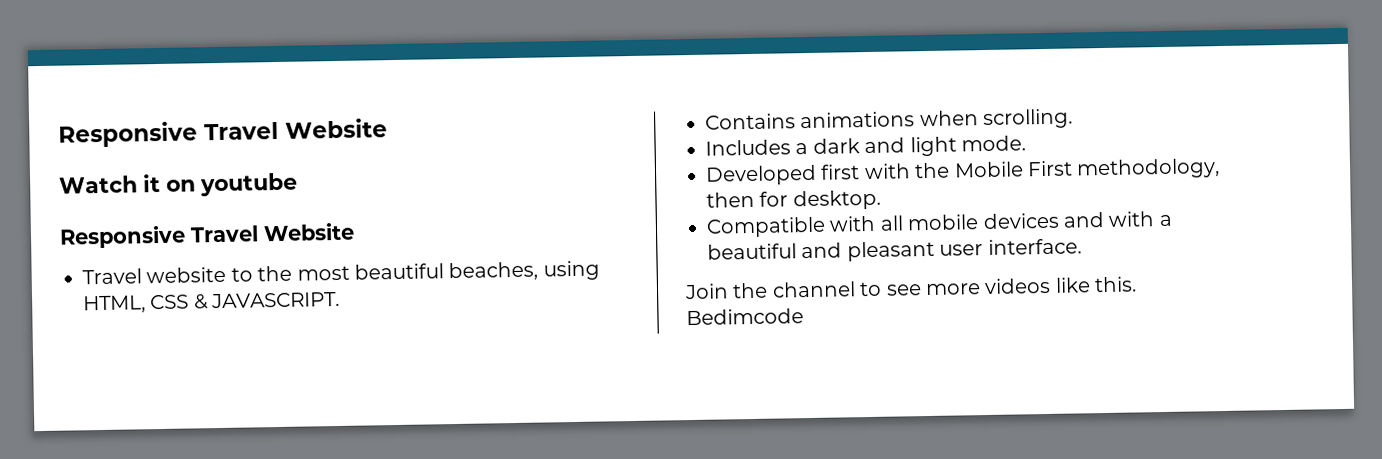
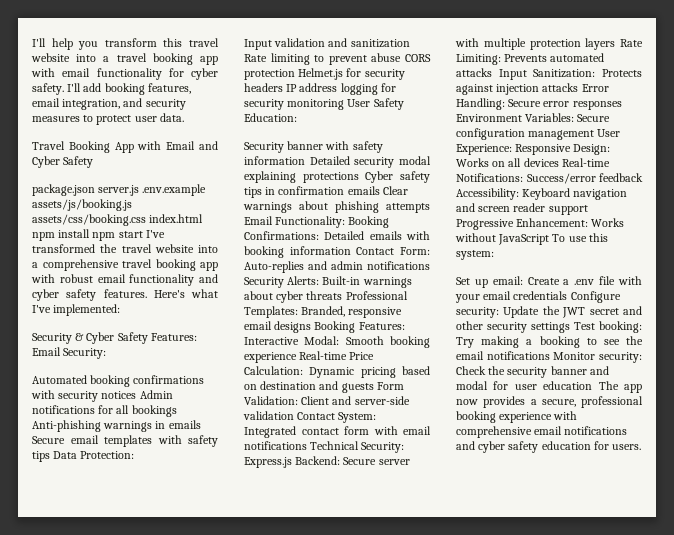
[58,118,388,148] [59,172,298,197] [59,222,355,249] [82,260,600,285] [83,291,341,314] [705,108,1074,130] [705,135,1026,157] [705,158,1221,186] [706,189,881,211] [706,211,1173,238] [707,238,1082,262] [684,276,1138,300] [686,308,804,326] Responsive Travel Website // Watch it on youtube // Responsive Travel Website // Travel website to the most beautiful beaches, using HTML, CSS & JAVASCRIPT. // Contains animations when scrolling. // Includes a dark and light mode. // Developed first with the Mobile First methodology, then for desktop. // Compatible with all mobile devices and with a beautiful and pleasant user interface. // Join the channel to see more videos like this. Bedimcode -> [32,38,219,50] [31,53,218,65] [31,68,218,80] [32,83,191,95] [32,98,186,110] [32,113,184,125] [32,141,218,153] [32,156,94,168] [32,184,207,196] [32,199,132,211] [32,214,204,226] [32,229,165,241] [32,244,218,253] [32,259,218,271] [31,274,218,286] [32,289,218,301] [32,304,121,316] [32,332,197,344] [32,347,107,359] [32,375,205,387] [31,390,173,402] [32,405,177,417] [32,420,201,432] [32,435,218,447] [32,451,135,462] [244,38,410,50] [244,53,431,65] [244,68,405,80] [244,83,396,95] [244,98,404,110] [244,113,297,122] [244,141,383,153] [244,156,431,168] [244,171,430,183] [244,186,408,198] [243,201,430,213] [244,216,390,228] [244,231,430,240] [244,246,430,258] [244,261,430,273] [244,276,412,288] [244,291,408,303] [244,306,403,318] [244,321,405,333] [244,336,430,348] [244,351,375,363] [244,366,430,378] [244,381,404,393] [244,396,410,405] [243,411,377,423] [244,426,431,438] [244,441,405,453] [244,456,410,468] [455,38,643,50] [456,53,605,65] [456,68,642,80] [456,83,609,95] [456,98,622,110] [456,113,611,122] [456,128,621,140] [456,144,611,155] [456,158,610,167] [456,173,643,184] [456,188,628,200] [456,203,588,215] [456,218,625,230] [455,233,608,245] [456,250,494,260] [456,276,642,288] [455,291,621,303] [456,306,642,318] [456,321,642,333] [456,336,643,348] [456,351,642,363] [456,366,609,378] [456,381,642,393] [456,396,643,408] [456,411,578,423] [456,426,628,438] [456,441,642,453] I'll help you transform this travel website into a travel booking app with email functionality for cyber safety. I'll add booking features, email integration, and security measures to protect user data. // Travel Booking App with Email and Cyber Safety // package.json server.js .env.example assets/js/booking.js assets/css/booking.css index.html npm install npm start I've transformed the travel website into a comprehensive travel booking app with robust email functionality and cyber safety features. Here's what I've implemented: // Security & Cyber Safety Features: Email Security: // Automated booking confirmations with security notices Admin notifications for all bookings Anti-phishing warnings in emails Secure email templates with safety tips Data Protection: // Input validation and sanitization Rate limiting to prevent abuse CORS protection Helmet.js for security headers IP address logging for security monitoring User Safety Education: // Security banner with safety information Detailed security modal explaining protections Cyber safety tips in confirmation emails Clear warnings about phishing attempts Email Functionality: Booking Confirmations: Detailed emails with booking information Contact Form: Auto-replies and admin notifications Security Alerts: Built-in warnings about cyber threats Professional Templates: Branded, responsive email designs Booking Features: Interactive Modal: Smooth booking experience Real-time Price Calculation: Dynamic pricing based on destination and guests Form Validation: Client and server-side validation Contact System: Integrated contact form with email notifications Technical Security: Express.js Backend: Secure server with multiple protection layers Rate Limiting: Prevents automated attacks Input Sanitization: Protects against injection attacks Error Handling: Secure error responses Environment Variables: Secure configuration management User Experience: Responsive Design: Works on all devices Real-time Notifications: Success/error feedback Accessibility: Keyboard navigation and screen reader support Progressive Enhancement: Works without JavaScript To use this system: // Set up email: Create a .env file with your email credentials Configure security: Update the JWT secret and other security settings Test booking: Try making a booking to see the email notifications Monitor security: Check the security banner and modal for user education The app now provides a secure, professional booking experience with comprehensive email notifications and cyber safety education for users.

